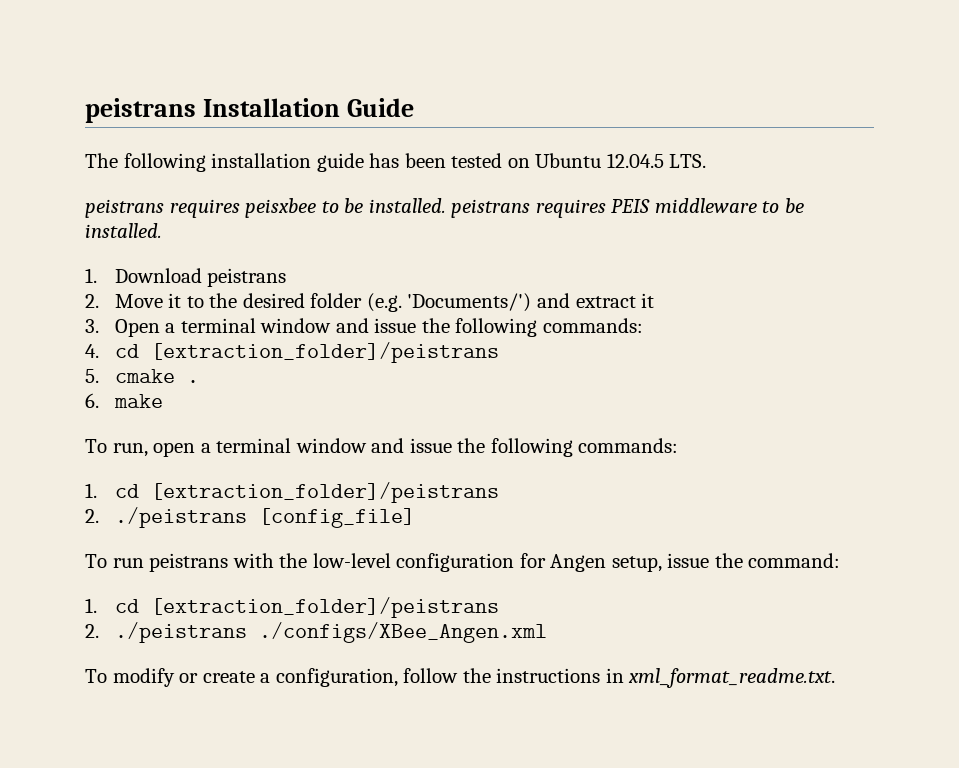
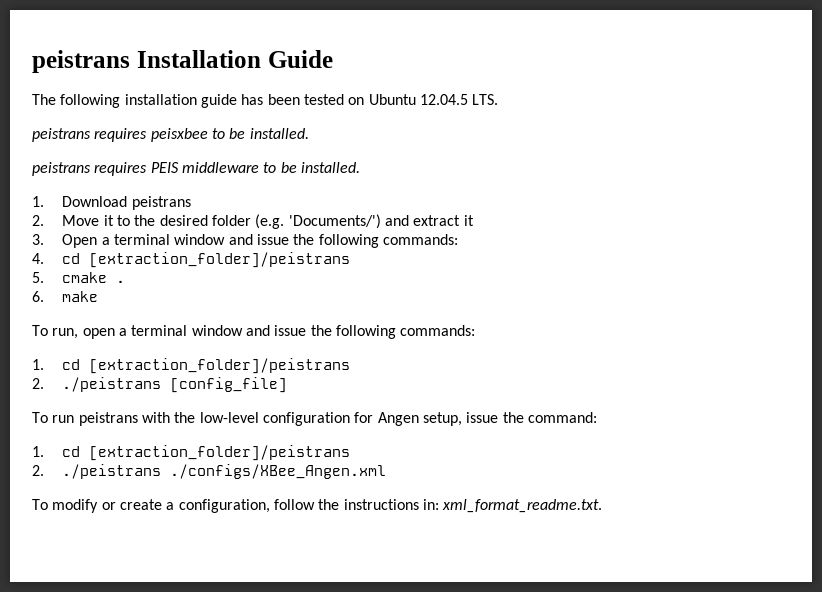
(446, 205) none -> (309, 133) //
[605,668,624,683] in -> [422,499,439,510] in:

